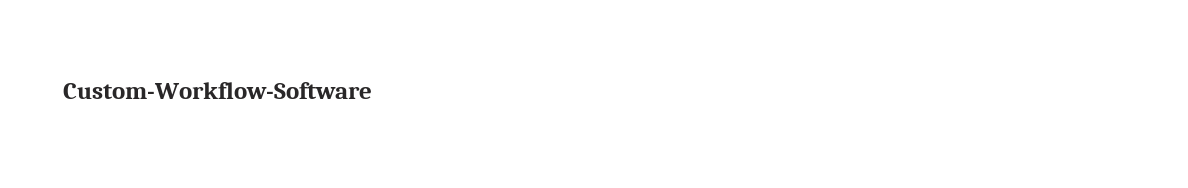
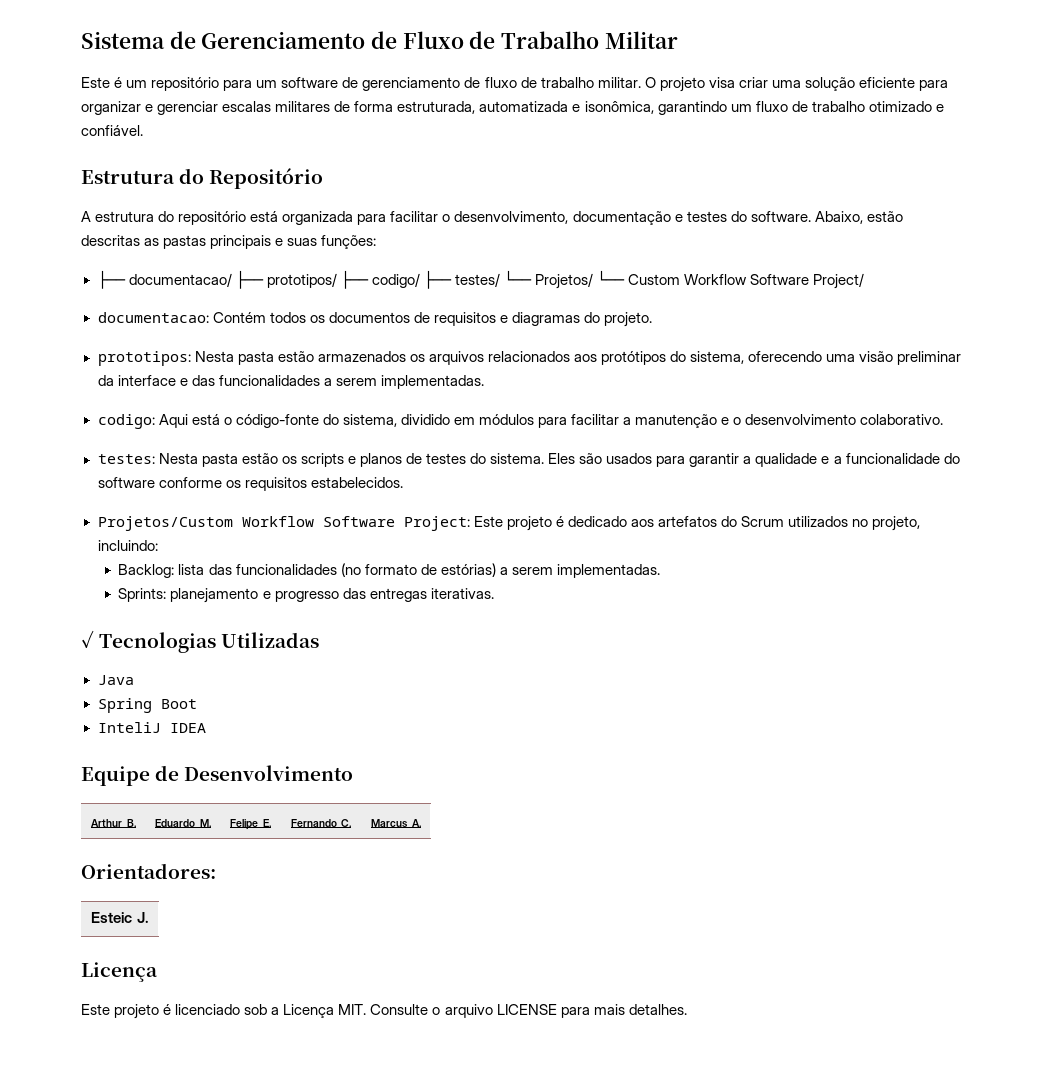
[63,82,372,99] Custom-Workflow-Software -> [81,31,678,49] [81,77,949,92] [81,101,944,115] [81,125,143,136] [81,168,324,189] [81,211,903,225] [81,235,377,249] [97,270,865,289] [97,312,652,327] [97,351,962,366] [97,375,484,389] [97,414,944,429] [97,453,960,467] [97,477,403,491] [97,516,921,531] [97,540,158,551] [118,563,660,578] [118,588,494,603] [81,630,320,653] [97,675,134,685] [97,698,197,713] [97,722,206,733] [81,765,354,786] [91,819,137,827] [155,819,212,827] [230,819,272,830] [290,819,353,827] [371,819,422,827] [81,863,216,879] [91,912,149,923] [81,962,158,982] [81,1004,687,1019] Sistema de Gerenciamento de Fluxo de Trabalho Militar // Este é um repositório para um software de gerenciamento de fluxo de trabalho militar. O projeto visa criar uma solução eficiente para organizar e gerenciar escalas militares de forma estruturada, automatizada e isonômica, garantindo um fluxo de trabalho otimizado e confiável. // Estrutura do Repositório // A estrutura do repositório está organizada para facilitar o desenvolvimento, documentação e testes do software. Abaixo, estão descritas as pastas principais e suas funções: // ├── documentacao/ ├── prototipos/ ├── codigo/ ├── testes/ └── Projetos/ └── Custom Workflow Software Project/ // documentacao: Contém todos os documentos de requisitos e diagramas do projeto. // prototipos: Nesta pasta estão armazenados os arquivos relacionados aos protótipos do sistema, oferecendo uma visão preliminar da interface e das funcionalidades a serem implementadas. // codigo: Aqui está o código-fonte do sistema, dividido em módulos para facilitar a manutenção e o desenvolvimento colaborativo. // testes: Nesta pasta estão os scripts e planos de testes do sistema. Eles são usados para garantir a qualidade e a funcionalidade do software conforme os requisitos estabelecidos. // Projetos/Custom Workflow Software Project: Este projeto é dedicado aos artefatos do Scrum utilizados no projeto, incluindo: // Backlog: lista das funcionalidades (no formato de estórias) a serem implementadas. // Sprints: planejamento e progresso das entregas iterativas. // ✓ Tecnologias Utilizadas // Java // Spring Boot // InteliJ IDEA // Equipe de Desenvolvimento // Arthur B. | Eduardo M. | Felipe E. | Fernando C. | Marcus A. // Orientadores: // Esteic J. // Licença // Este projeto é licenciado sob a Licença MIT. Consulte o arquivo LICENSE para mais detalhes.

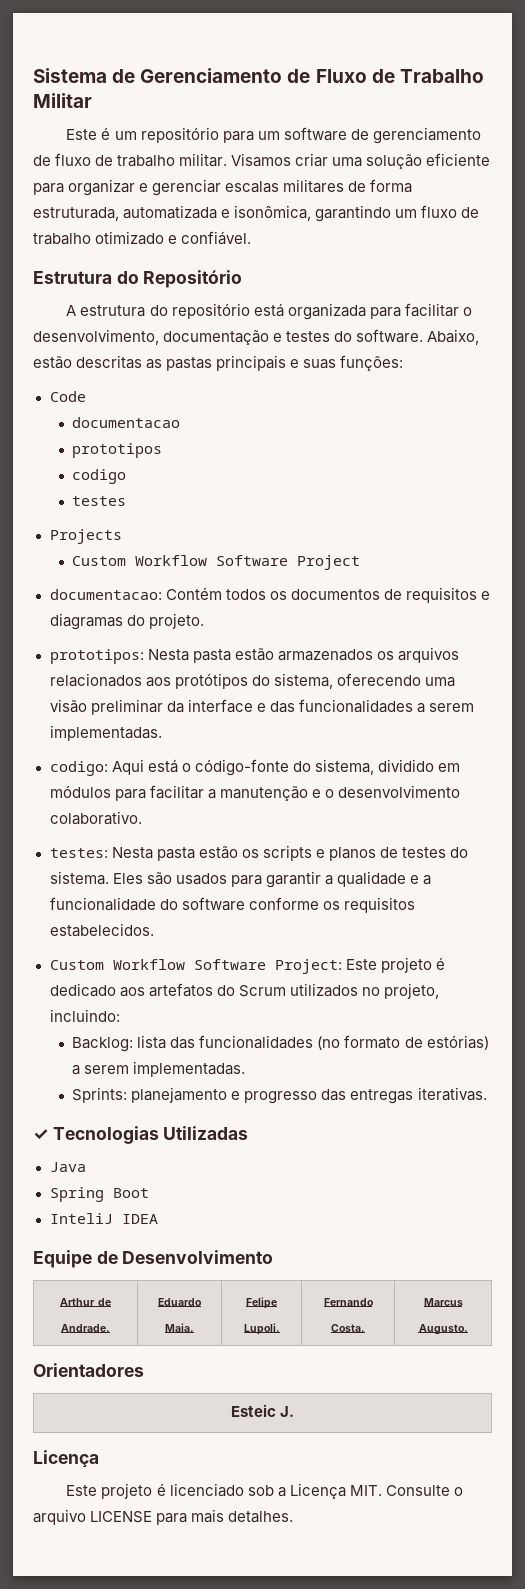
[644,77,735,92] O projeto visa -> [231,153,292,167] Visamos
[97,270,865,289] ├── documentacao/ ├── prototipos/ ├── codigo/ ├── testes/ └── Projetos/ └── Custom Workflow Software Project/ -> [49,391,86,402] [72,417,181,428] [72,443,163,458] [72,469,127,484] [72,496,127,506] [49,529,122,544] [72,555,361,570] Code // documentacao // prototipos // codigo // testes // Projects // Custom Workflow Software Project
[97,516,233,531] Projetos/Custom -> [49,960,104,970] Custom
[126,819,137,827] B. -> [98,1298,112,1306] [61,1324,110,1332] de Andrade.
[199,819,212,827] M. -> [165,1323,194,1332] Maia.
[262,819,272,827] E. -> [243,1323,280,1335] Lupoli.
[341,819,353,827] C. -> [331,1324,365,1332] Costa.
[411,819,422,827] [81,863,216,879] A. // Orientadores: -> [418,1324,468,1335] [33,1363,144,1377] Augusto. // Orientadores

